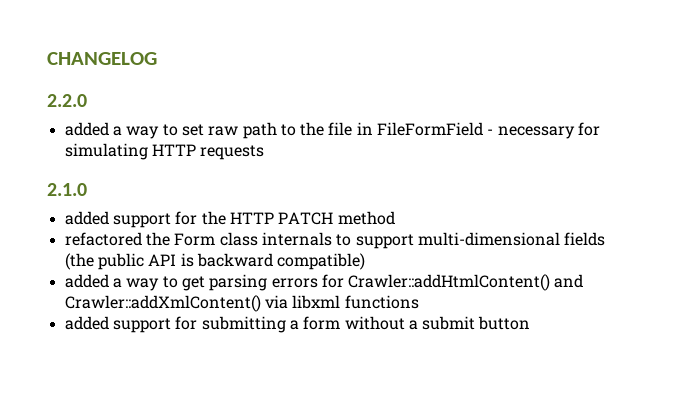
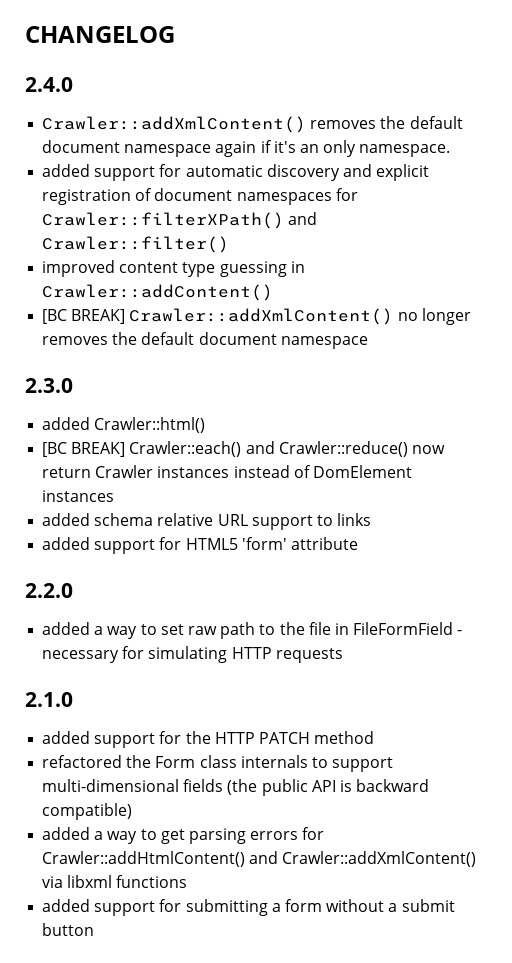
(157, 58) none -> [25,77,73,92] [42,116,463,133] [42,140,451,157] [42,164,430,181] [42,188,358,205] [42,212,318,229] [42,236,230,253] [42,260,305,277] [42,284,274,301] [42,308,471,325] [42,332,368,349] [25,378,73,393] [42,417,206,433] [42,441,445,457] [42,465,412,478] [42,490,115,502] [42,513,372,530] [42,537,358,554] // 2.4.0 // Crawler::addXmlContent() removes the default document namespace again if it's an only namespace. // added support for automatic discovery and explicit registration of document namespaces for Crawler::filterXPath() and Crawler::filter() // improved content type guessing in Crawler::addContent() // [BC BREAK] Crawler::addXmlContent() no longer removes the default document namespace // 2.3.0 // added Crawler::html() // [BC BREAK] Crawler::each() and Crawler::reduce() now return Crawler instances instead of DomElement instances // added schema relative URL support to links // added support for HTML5 'form' attribute

